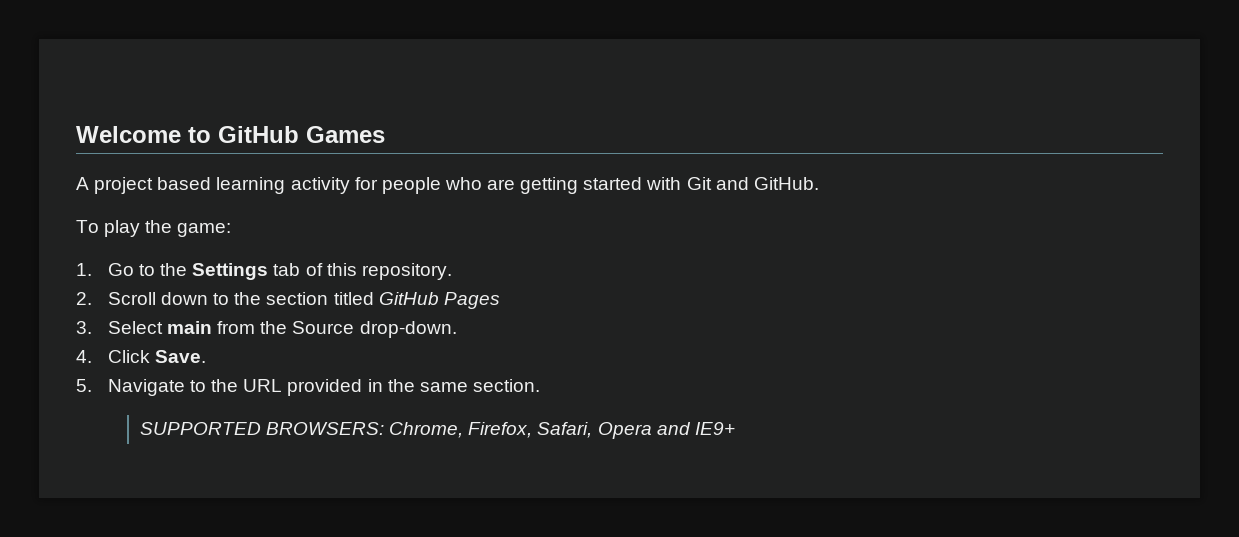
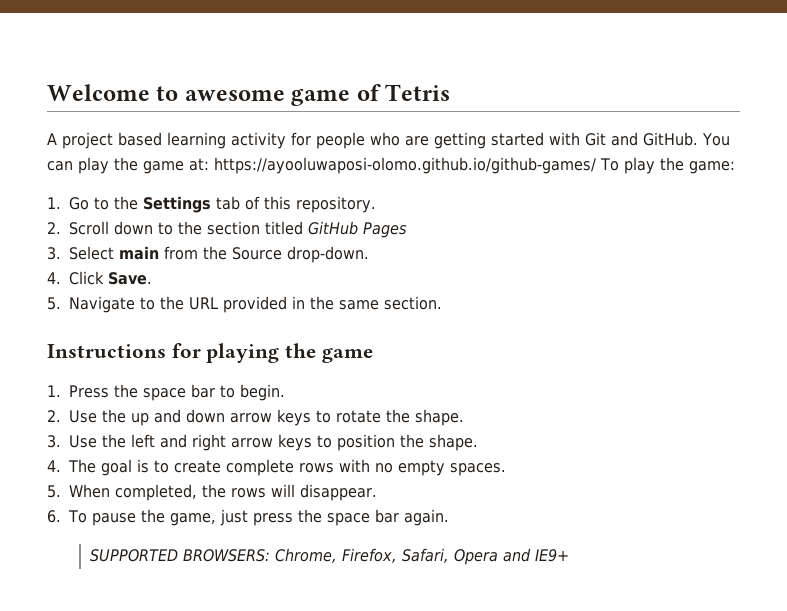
[218,126,385,143] GitHub Games -> [184,84,451,106] awesome game of Tetris
(819, 183) // -> [702,133,730,146] [47,157,596,174] You can play the game at: https://ayooluwaposi-olomo.github.io/github-games/
(540, 385) none -> [47,343,373,363] [47,384,285,401] [47,409,464,426] [47,434,478,451] [47,459,506,476] [47,484,377,501] [47,509,449,526] // Instructions for playing the game // 1. Press the space bar to begin. // 2. Use the up and down arrow keys to rotate the shape. // 3. Use the left and right arrow keys to position the shape. // 4. The goal is to create complete rows with no empty spaces. // 5. When completed, the rows will disappear. // 6. To pause the game, just press the space bar again.

